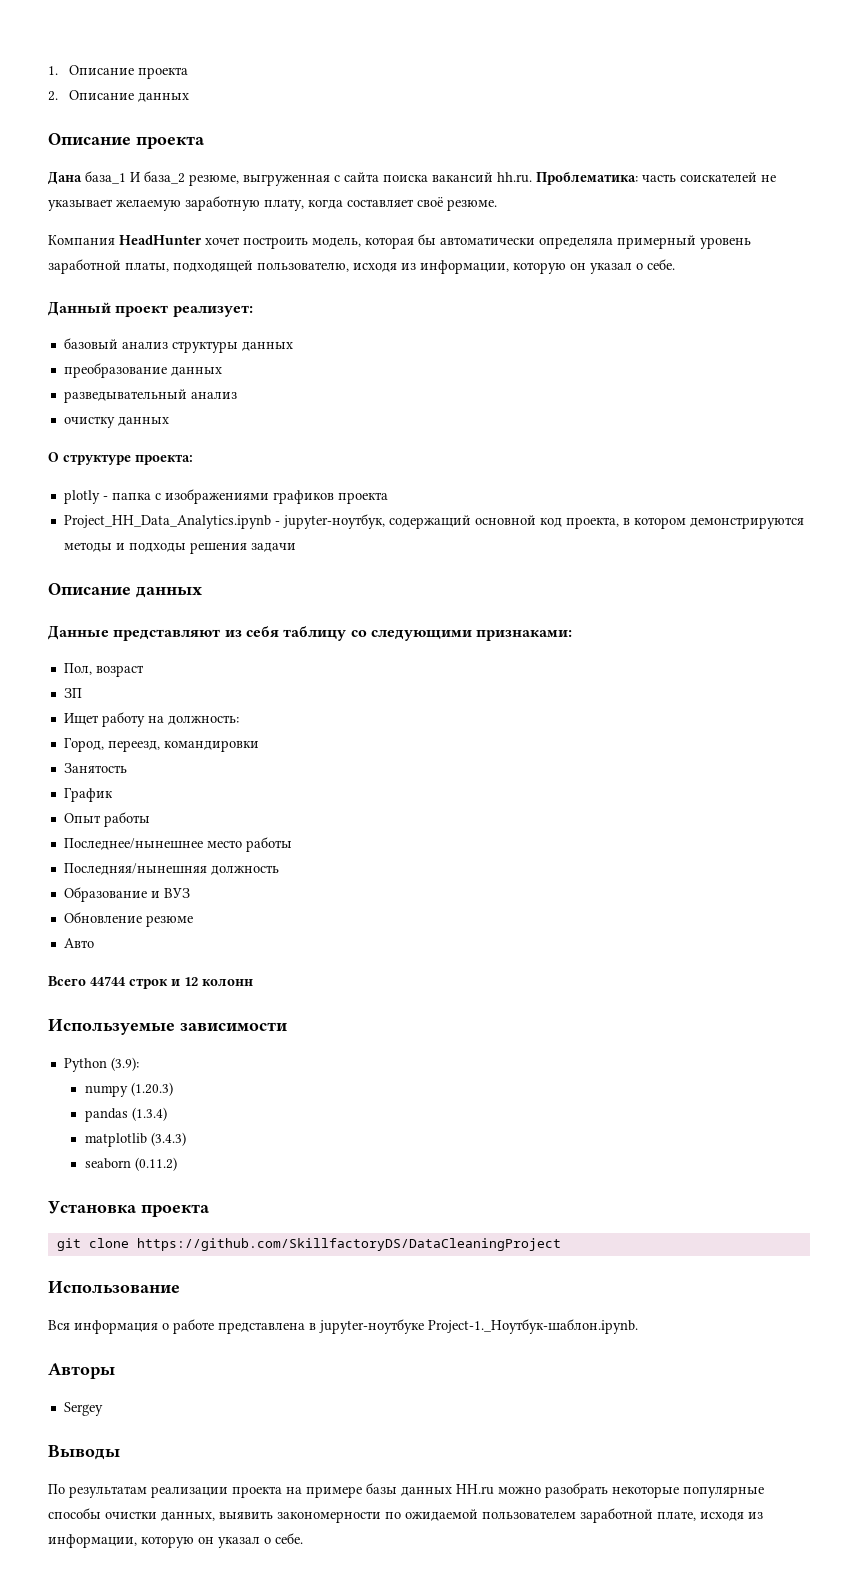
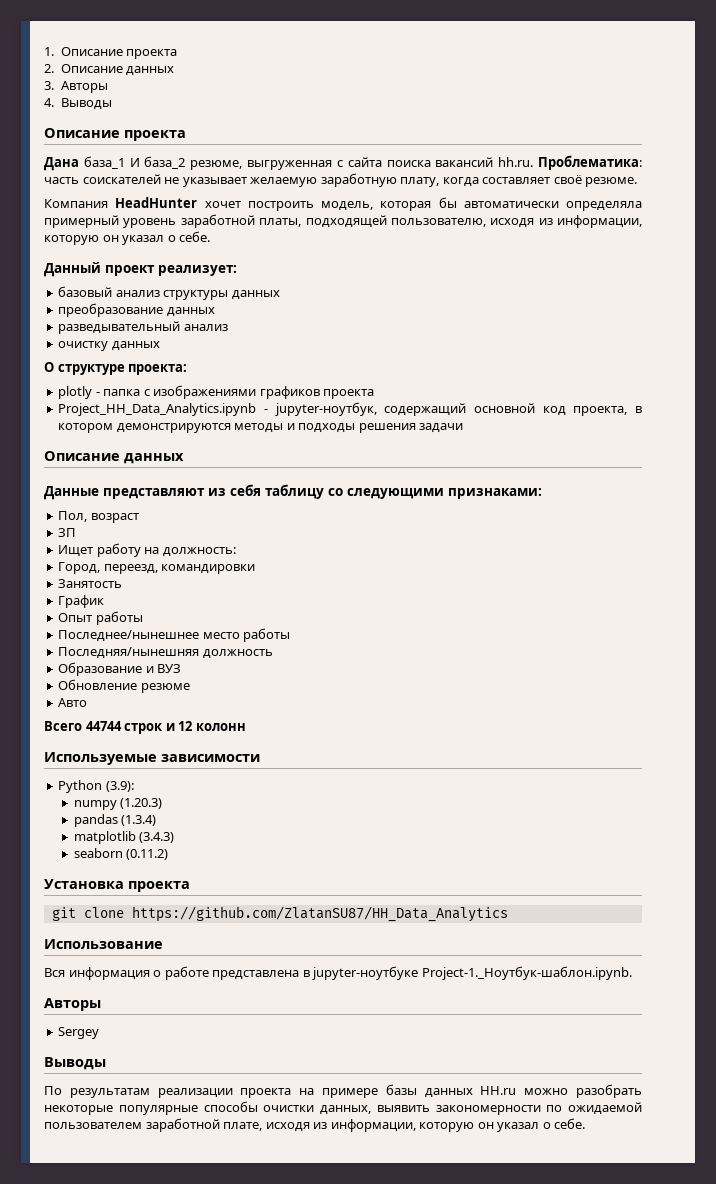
(189, 97) none -> [44,81,108,93] [44,98,112,110] // 3. Авторы // 4. Выводы
[136,1238,561,1251] https://github.com/SkillfactoryDS/DataCleaningProject -> [131,906,508,922] https://github.com/ZlatanSU87/HH_Data_Analytics

